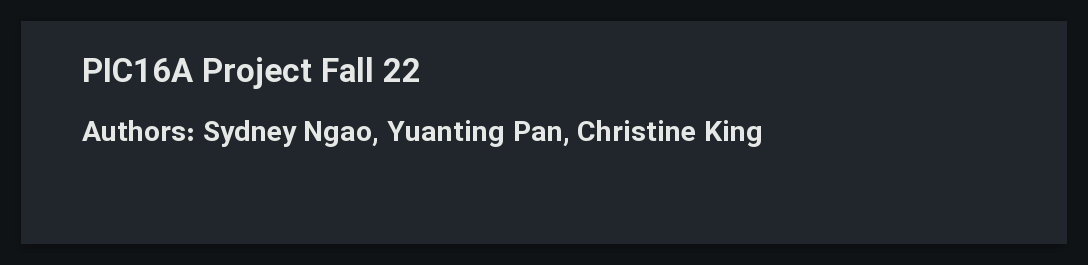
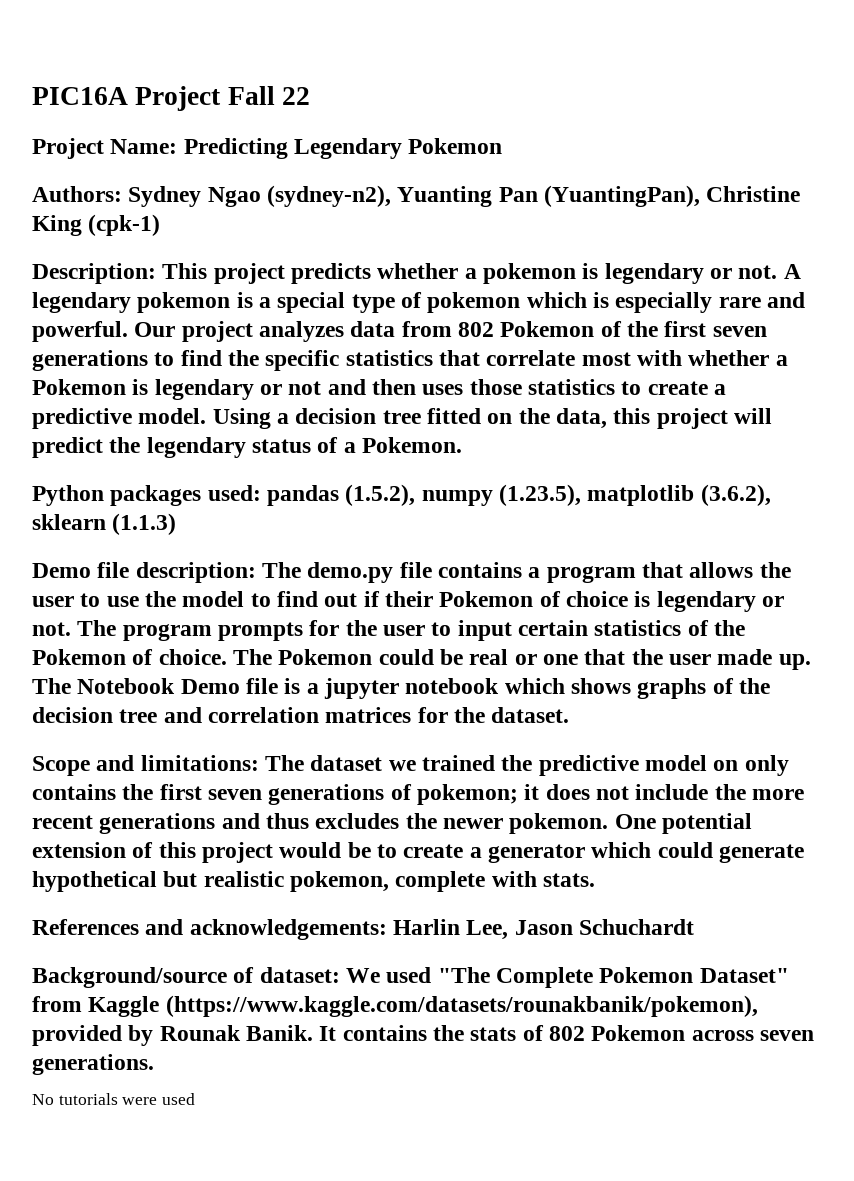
[82,120,764,147] Authors: Sydney Ngao, Yuanting Pan, Christine King -> [32,138,503,159] [32,185,801,207] [32,214,161,236] [32,263,801,284] [32,292,806,313] [32,321,767,342] [32,350,788,371] [32,379,727,400] [32,408,773,429] [32,437,463,458] [32,484,771,506] [32,513,177,535] [32,562,791,583] [32,591,785,612] [32,620,746,641] [32,649,811,670] [32,678,771,699] [32,707,570,723] [32,755,789,776] [32,784,805,805] [32,813,753,834] [32,842,805,863] [32,871,596,892] [32,919,695,940] [32,967,789,988] [32,995,758,1017] [32,1025,815,1046] [32,1054,154,1075] [32,1093,196,1105] Project Name: Predicting Legendary Pokemon // Authors: Sydney Ngao (sydney-n2), Yuanting Pan (YuantingPan), Christine King (cpk-1) // Description: This project predicts whether a pokemon is legendary or not. A legendary pokemon is a special type of pokemon which is especially rare and powerful. Our project analyzes data from 802 Pokemon of the first seven generations to find the specific statistics that correlate most with whether a Pokemon is legendary or not and then uses those statistics to create a predictive model. Using a decision tree fitted on the data, this project will predict the legendary status of a Pokemon. // Python packages used: pandas (1.5.2), numpy (1.23.5), matplotlib (3.6.2), sklearn (1.1.3) // Demo file description: The demo.py file contains a program that allows the user to use the model to find out if their Pokemon of choice is legendary or not. The program prompts for the user to input certain statistics of the Pokemon of choice. The Pokemon could be real or one that the user made up. The Notebook Demo file is a jupyter notebook which shows graphs of the decision tree and correlation matrices for the dataset. // Scope and limitations: The dataset we trained the predictive model on only contains the first seven generations of pokemon; it does not include the more recent generations and thus excludes the newer pokemon. One potential extension of this project would be to create a generator which could generate hypothetical but realistic pokemon, complete with stats. // References and acknowledgements: Harlin Lee, Jason Schuchardt // Background/source of dataset: We used "The Complete Pokemon Dataset" from Kaggle (https://www.kaggle.com/datasets/rounakbanik/pokemon), provided by Rounak Banik. It contains the stats of 802 Pokemon across seven generations. // No tutorials were used

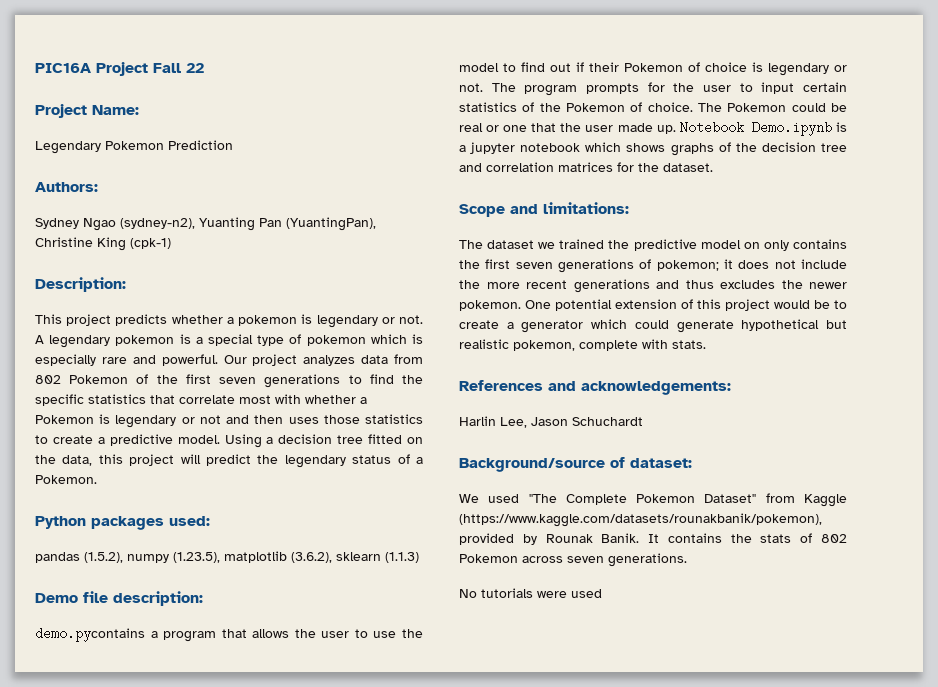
[183,138,288,159] Predicting -> (139, 110) //
(503, 146) none -> [168,140,233,150] Prediction
(122, 194) none -> (98, 187) //
(156, 273) none -> (126, 284) //
(261, 493) none -> (210, 521) //
[262,562,523,583] The demo.py file contains -> [35,627,145,642] // demo.pycontains
[32,678,279,694] The Notebook Demo file -> [679,121,832,136] Notebook Demo.ipynb
(259, 763) none -> (629, 208) //
(387, 929) none -> (731, 388) //
(340, 975) none -> (692, 463) //

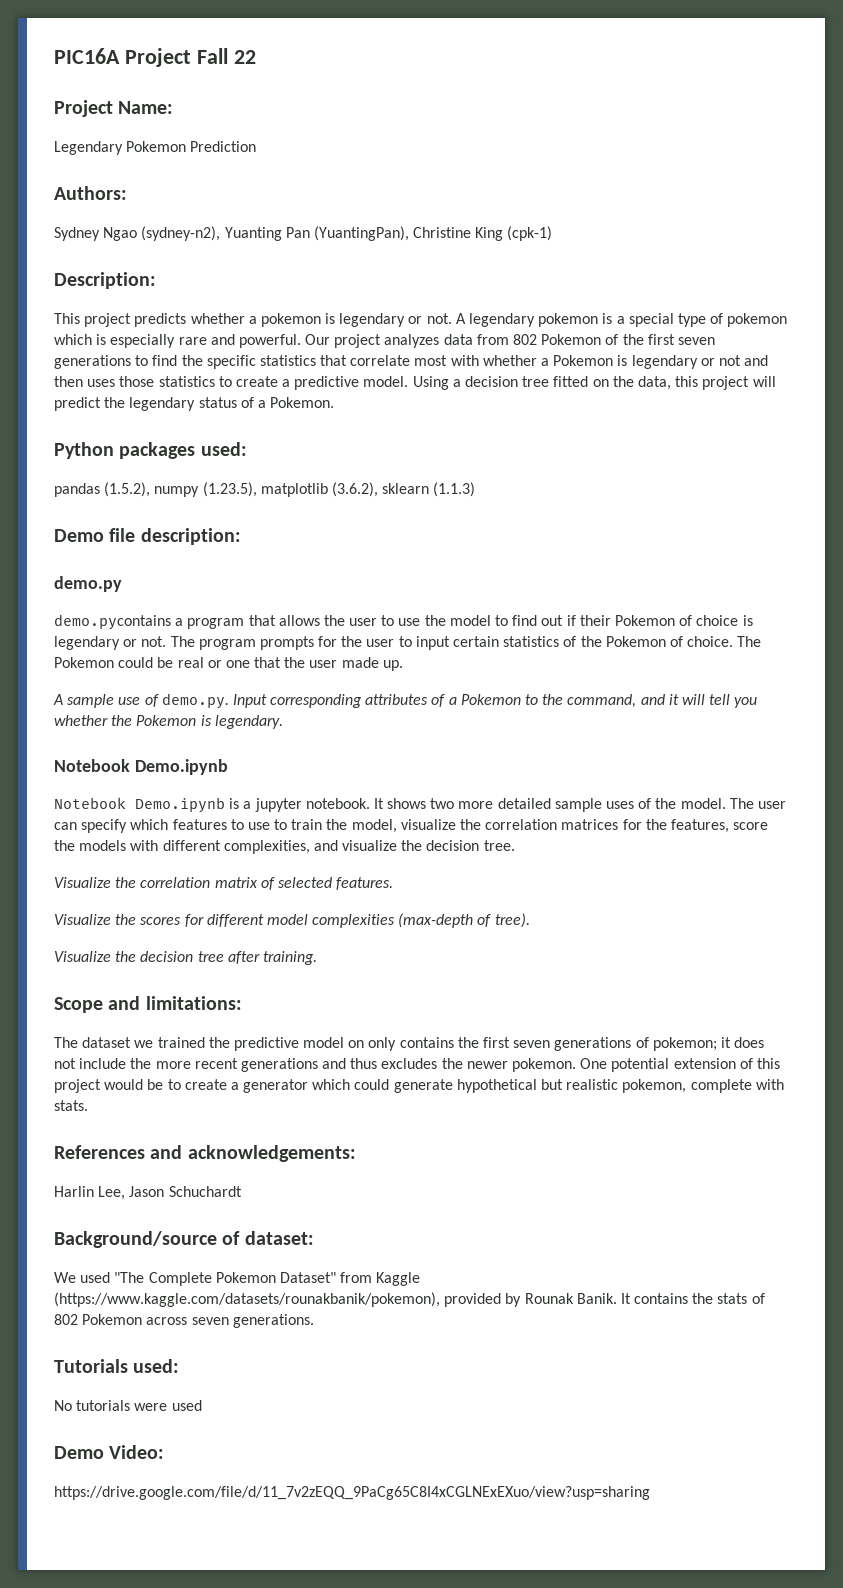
(203, 598) none -> [54,576,122,592] // demo.py
(676, 129) none -> [53,693,758,709] [54,715,283,729] [54,759,228,775] // A sample use of demo.py. Input corresponding attributes of a Pokemon to the command, and it will tell you whether the Pokemon is legendary. // Notebook Demo.ipynb //
[520,142,847,156] [459,162,713,172] notebook which shows graphs of the decision tree and correlation matrices for the dataset. -> [305,798,786,812] [54,819,769,833] [54,840,515,854] [54,877,394,890] [54,913,530,928] [54,951,317,965] notebook. It shows two more detailed sample uses of the model. The user can specify which features to use to train the model, visualize the correlation matrices for the features, score the models with different complexities, and visualize the decision tree. // Visualize the correlation matrix of selected features. // Visualize the scores for different model complexities (max-depth of tree). // Visualize the decision tree after training.
(687, 560) none -> [54,1359,180,1373] // Tutorials used:
(602, 593) none -> [54,1445,165,1459] [54,1486,650,1500] // Demo Video: // https://drive.google.com/file/d/11_7v2zEQQ_9PaCg65C8I4xCGLNExEXuo/view?usp=sharing

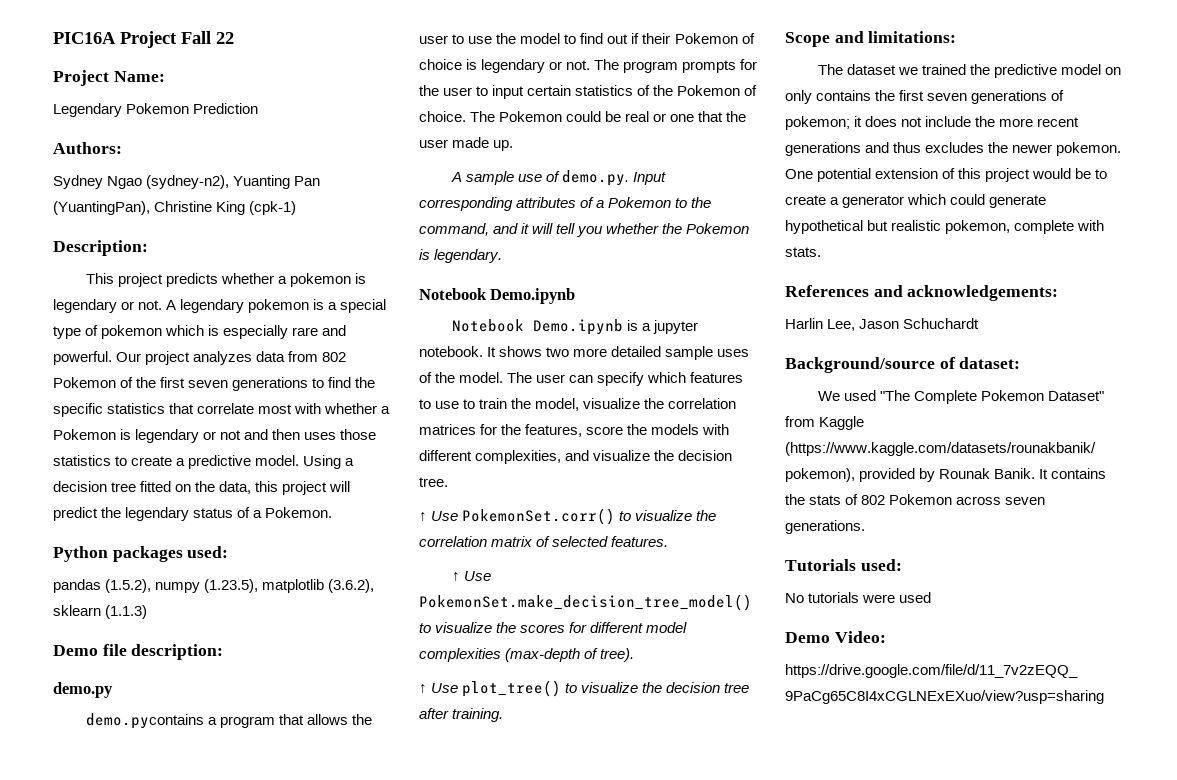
[54,877,111,888] Visualize -> [419,508,693,525] ↑ Use PokemonSet.corr() to visualize
[54,914,111,925] Visualize -> [451,571,491,581] [419,594,752,611] [419,622,493,633] ↑ Use PokemonSet.make_decision_tree_model() to visualize
[54,951,111,962] Visualize -> [419,680,639,697] ↑ Use plot_tree() to visualize

